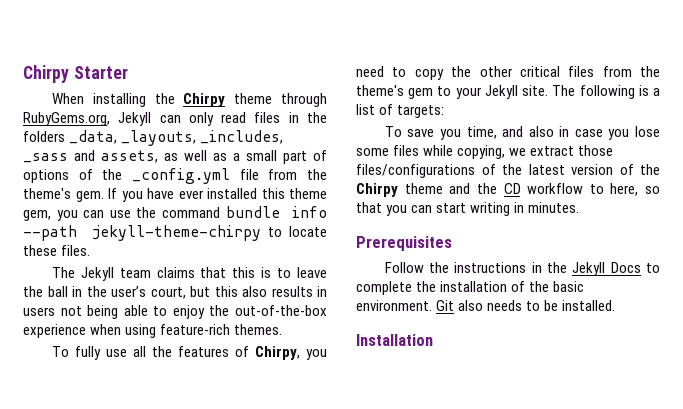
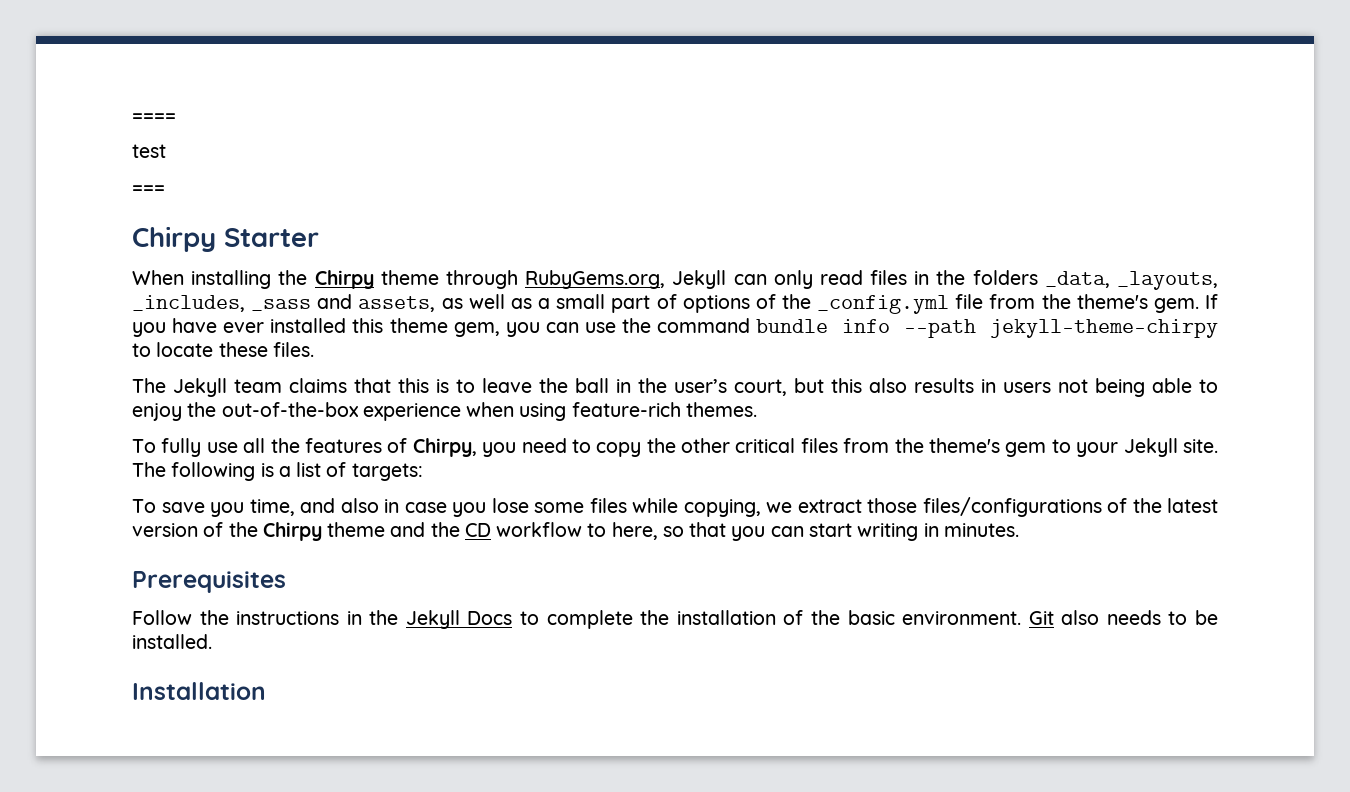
(23, 74) none -> [132,113,176,122] [132,144,166,158] [132,185,165,194] ==== // test // === //

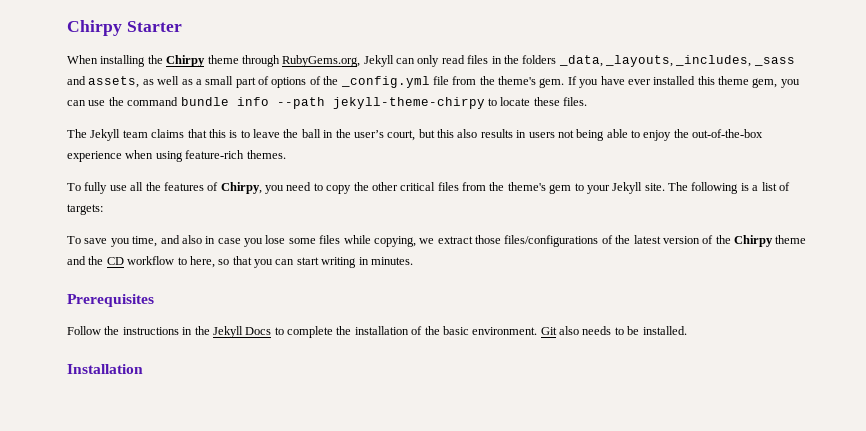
[132,113,176,122] [132,144,166,158] [132,185,165,194] ==== // test // === // -> (67, 28) none

